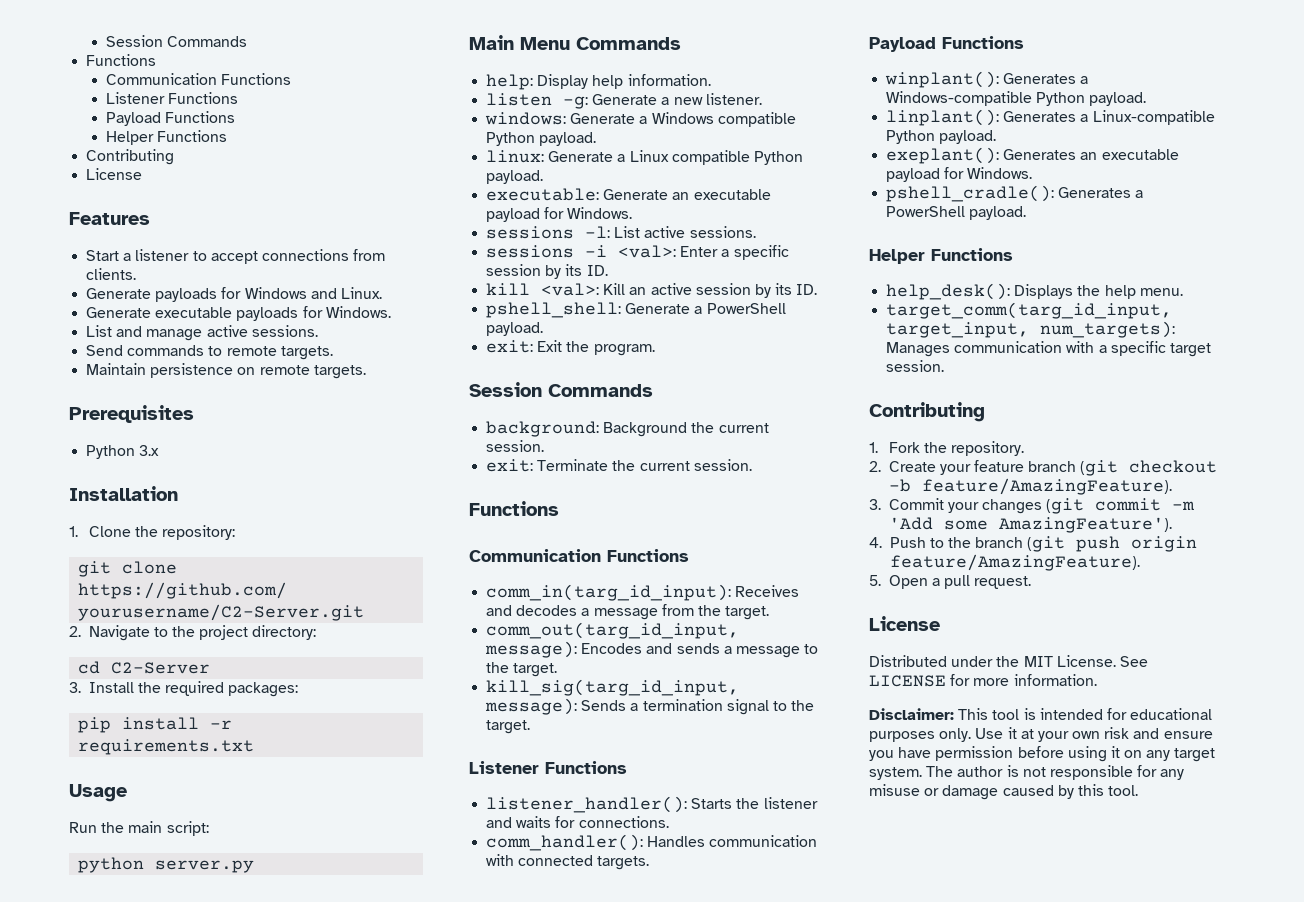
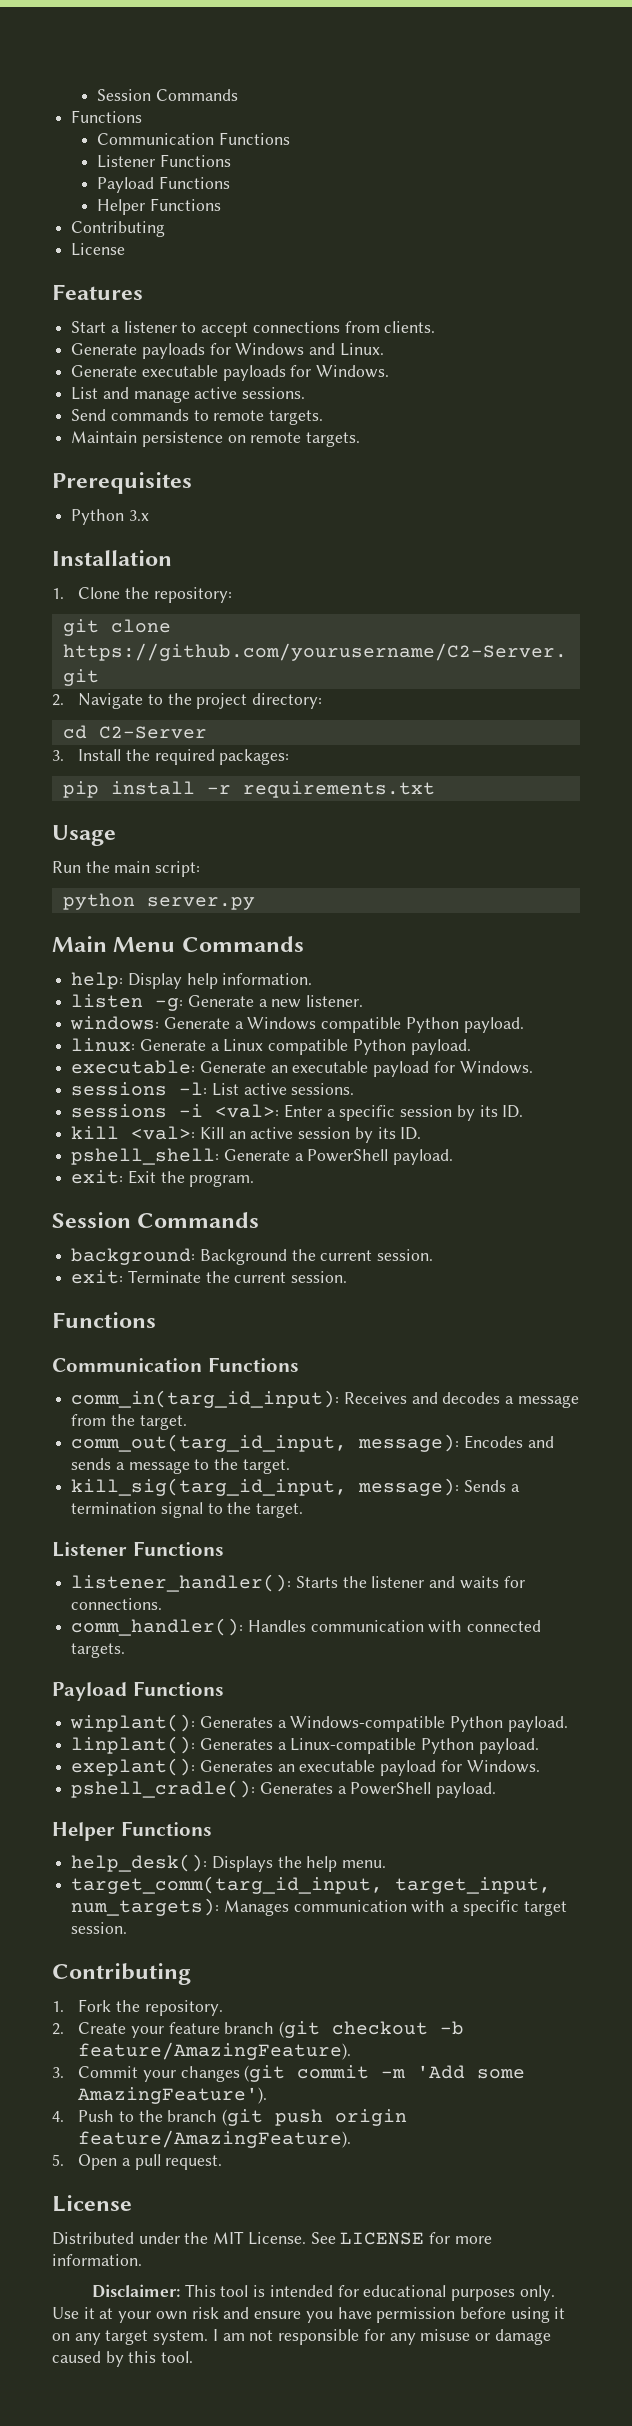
[926,765,1019,777] The author is -> [212,2329,245,2341] I am

